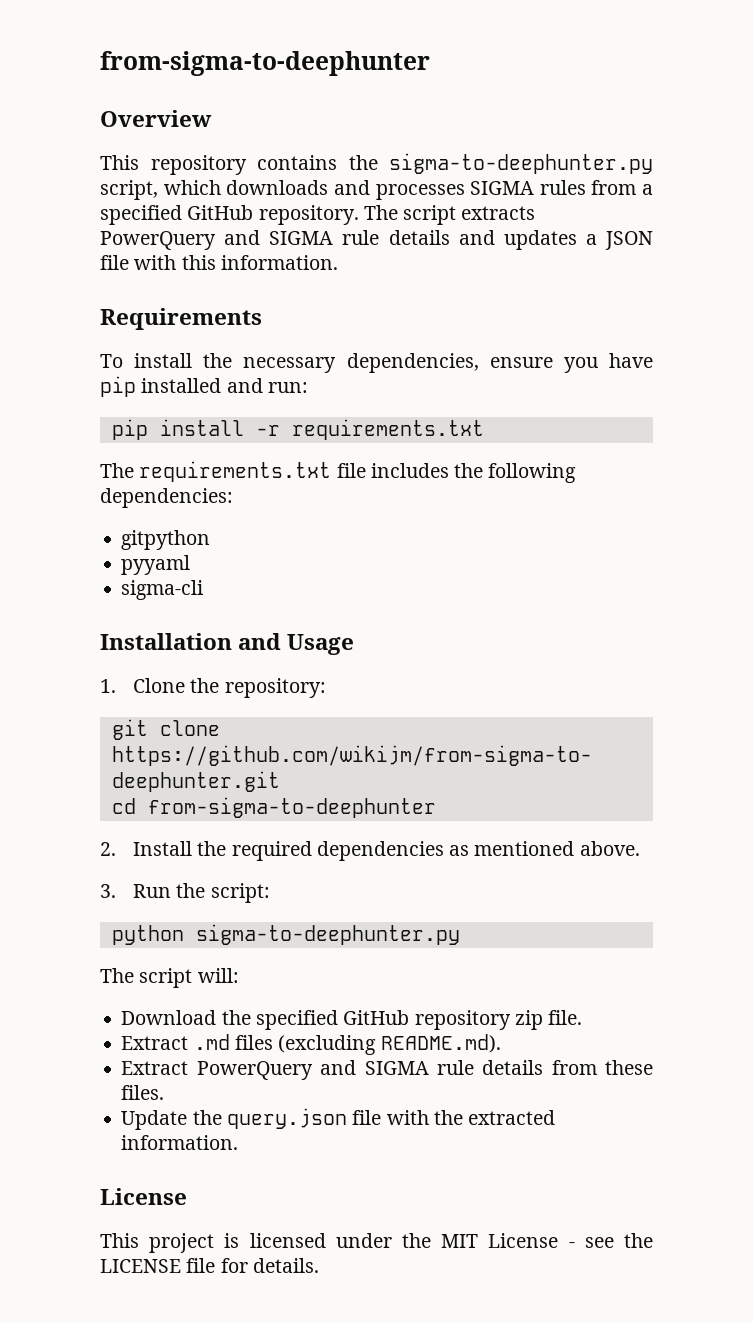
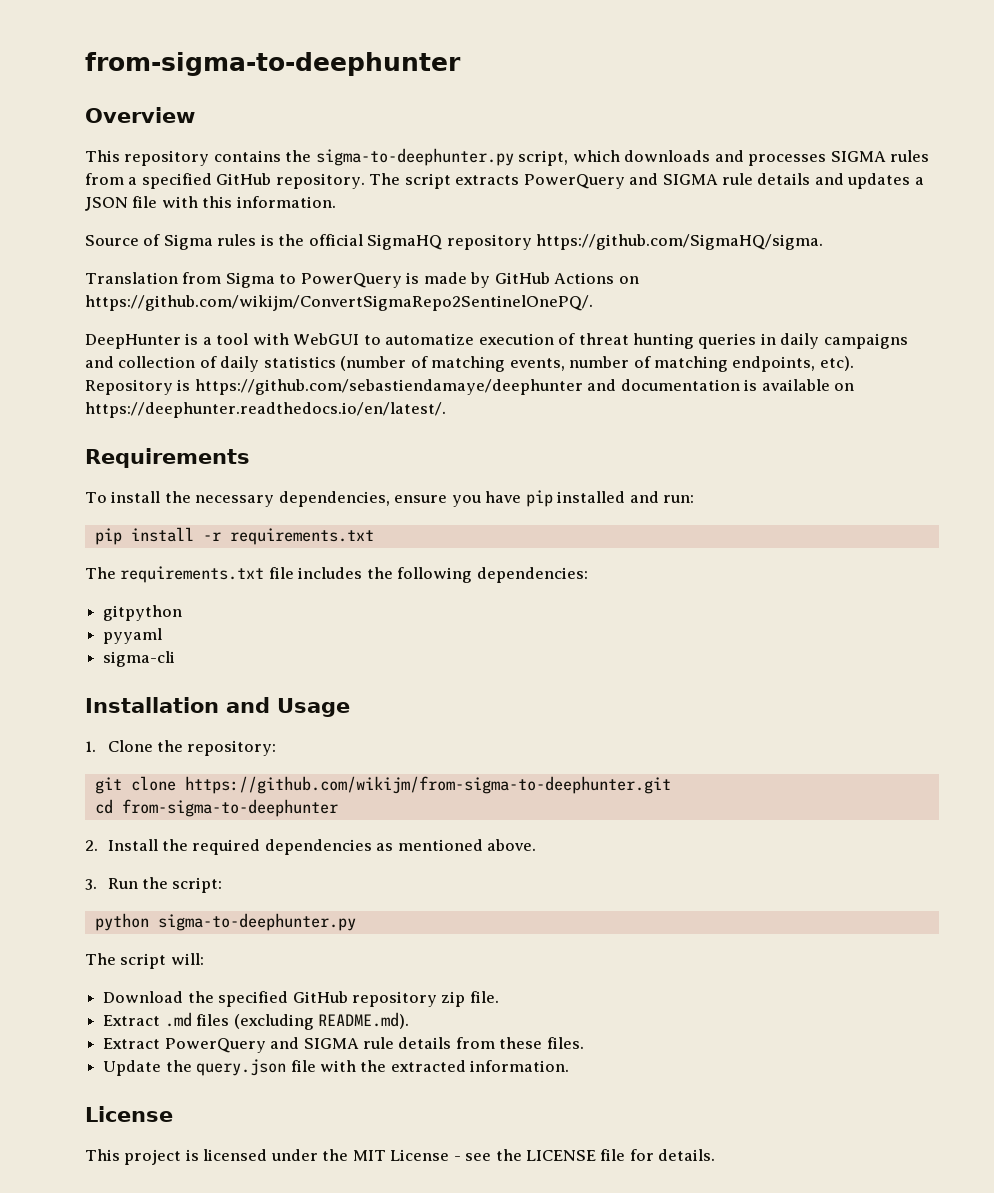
(338, 262) none -> [85,234,824,250] [85,272,639,288] [85,295,593,311] [85,333,908,349] [85,356,854,372] [85,379,855,395] [85,402,446,418] // Source of Sigma rules is the official SigmaHQ repository https://github.com/SigmaHQ/sigma. // Translation from Sigma to PowerQuery is made by GitHub Actions on https://github.com/wikijm/ConvertSigmaRepo2SentinelOnePQ/. // DeepHunter is a tool with WebGUI to automatize execution of threat hunting queries in daily campaigns and collection of daily statistics (number of matching events, number of matching endpoints, etc). Repository is https://github.com/sebastiendamaye/deephunter and documentation is available on https://deephunter.readthedocs.io/en/latest/.

